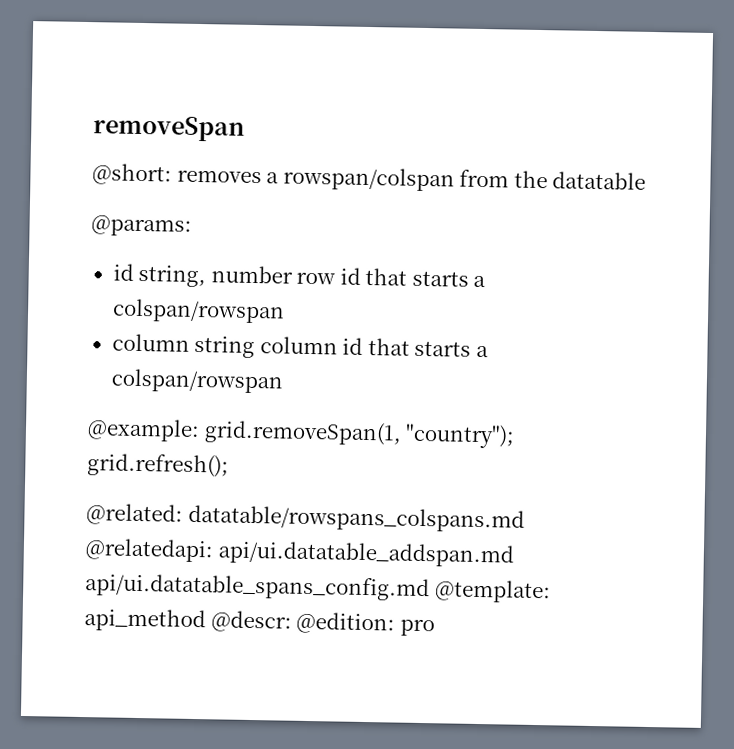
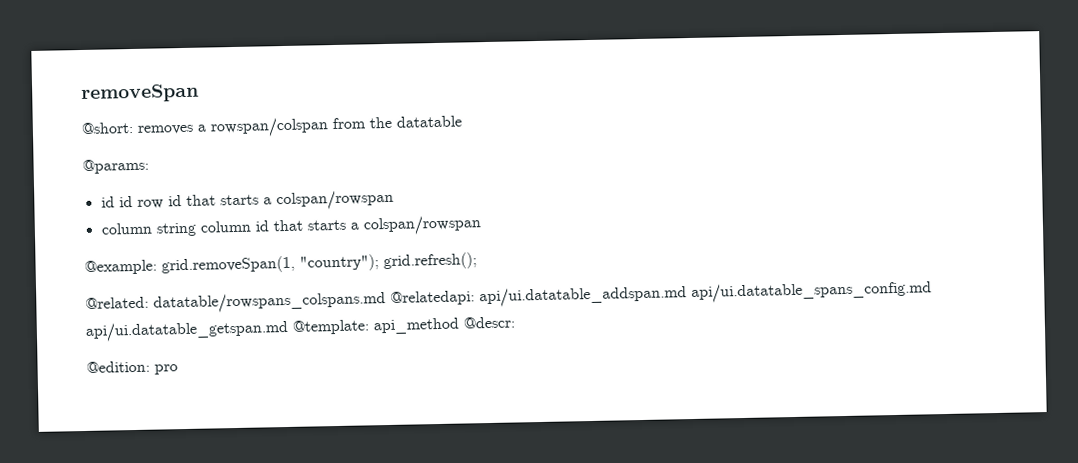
[138,264,293,288] string, number -> [118,196,133,208] id
(430, 587) none -> [85,319,289,342] api/ui.datatable_getspan.md
(292, 621) none -> (515, 322) //

